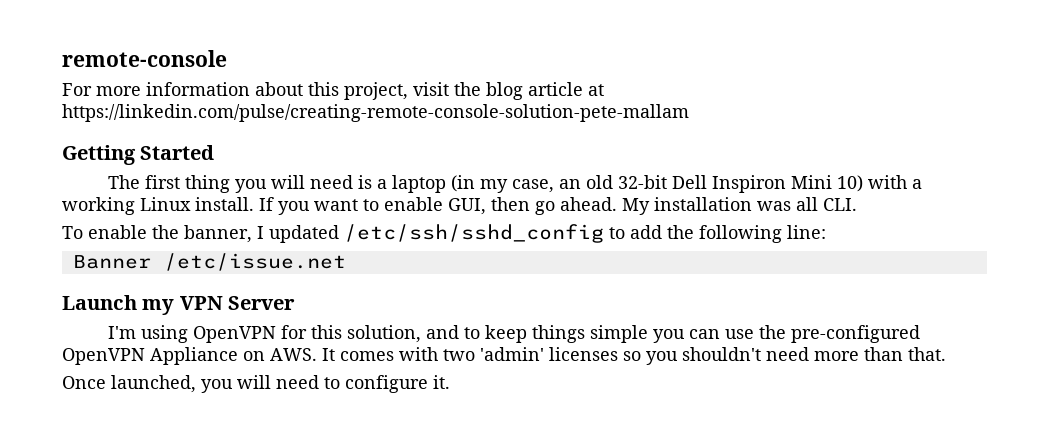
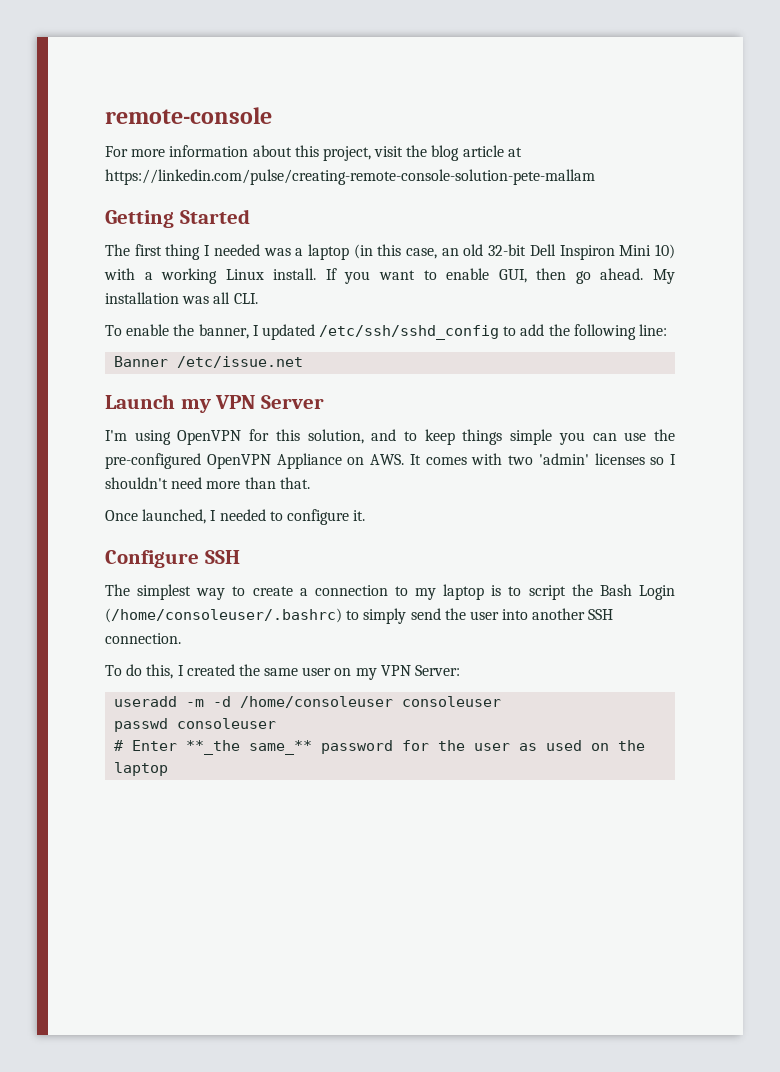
[235,175,373,193] you will need is -> [204,244,291,256] I needed was
[480,179,509,193] my -> [377,244,402,256] this
[646,351,678,365] you -> [670,454,676,465] I
[201,375,319,393] you will need -> [210,509,266,521] I needed
(450, 382) none -> [105,550,240,568] [105,584,675,600] [105,608,614,624] [105,633,181,644] [105,664,461,680] [114,696,502,708] [114,718,277,732] [114,740,646,755] [114,762,169,776] // Configure SSH // The simplest way to create a connection to my laptop is to script the Bash Login (/home/consoleuser/.bashrc) to simply send the user into another SSH connection. // To do this, I created the same user on my VPN Server: // useradd -m -d /home/consoleuser consoleuser // passwd consoleuser // # Enter **_the same_** password for the user as used on the laptop

